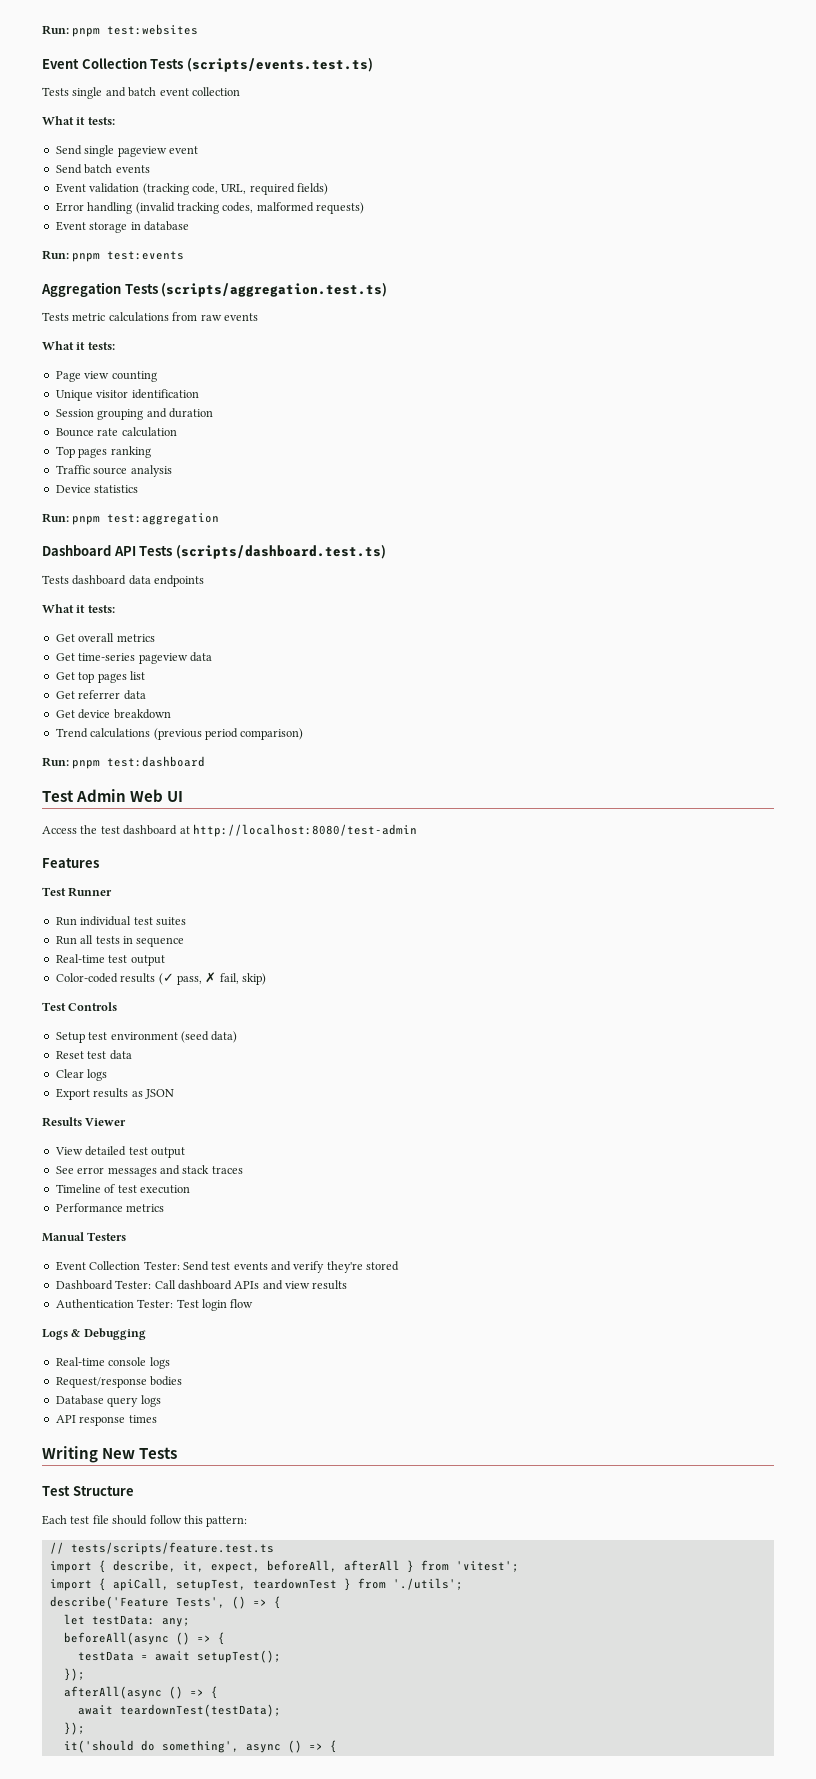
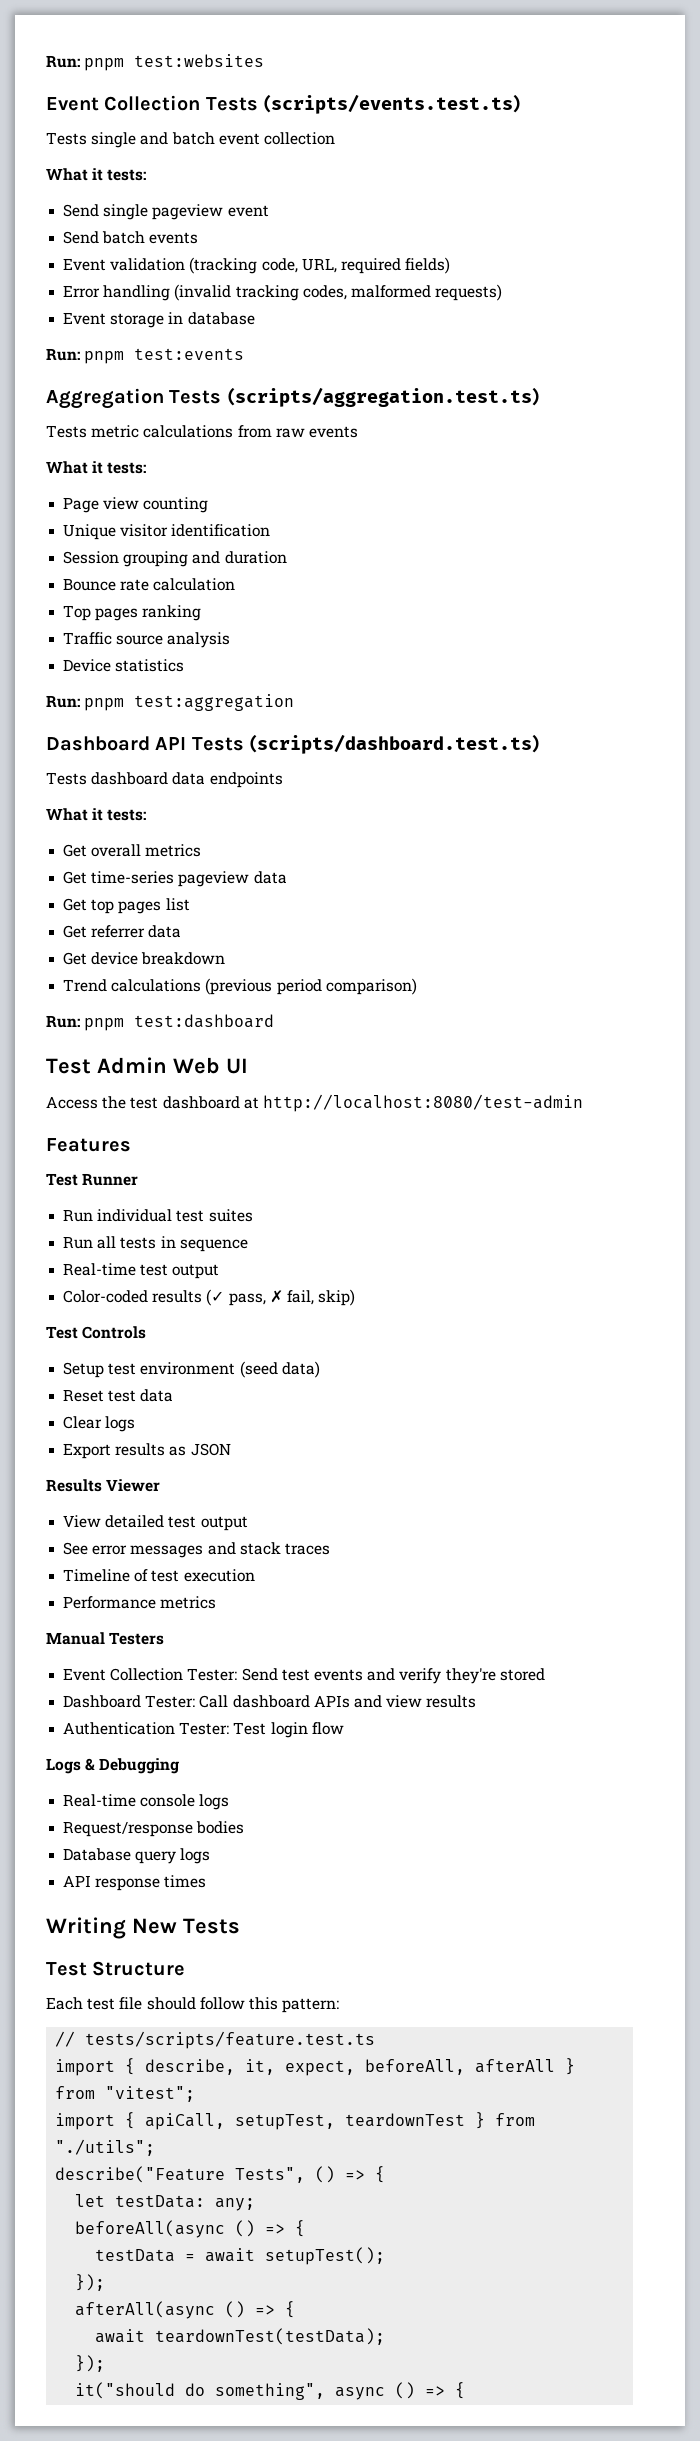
[455,1561,519,1572] 'vitest'; -> [105,2086,196,2102] "vitest";
[392,1578,463,1590] [49,1596,225,1609] './utils'; // describe('Feature Tests', -> [55,2139,156,2156] [55,2166,306,2183] "./utils"; // describe("Feature Tests",
[63,1740,239,1753] it('should do something', -> [75,2382,326,2400] it("should do something",

